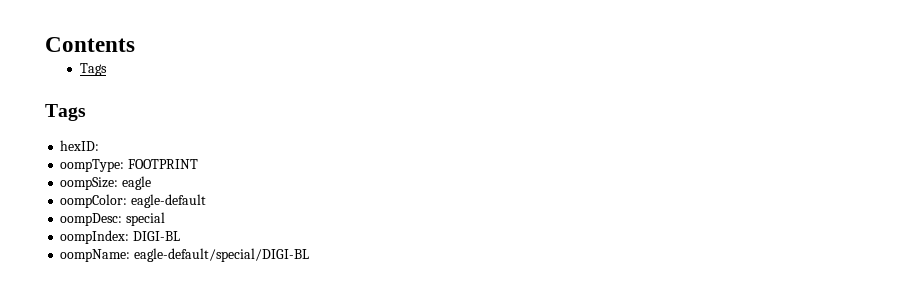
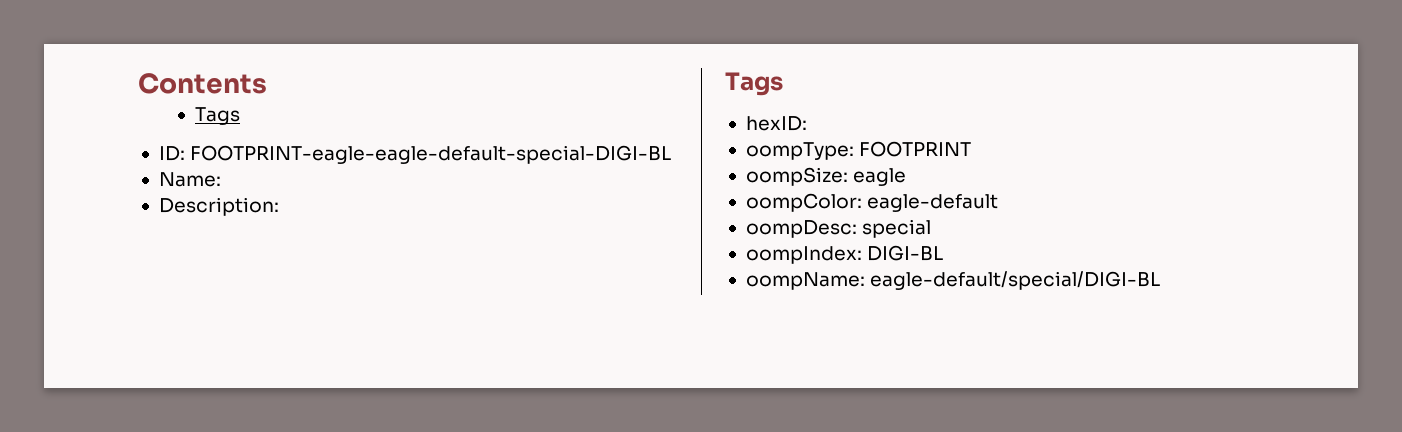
(108, 69) none -> [158,145,672,164] [158,172,221,187] [158,197,279,216] // ID: FOOTPRINT-eagle-eagle-default-special-DIGI-BL // Name: // Description:

